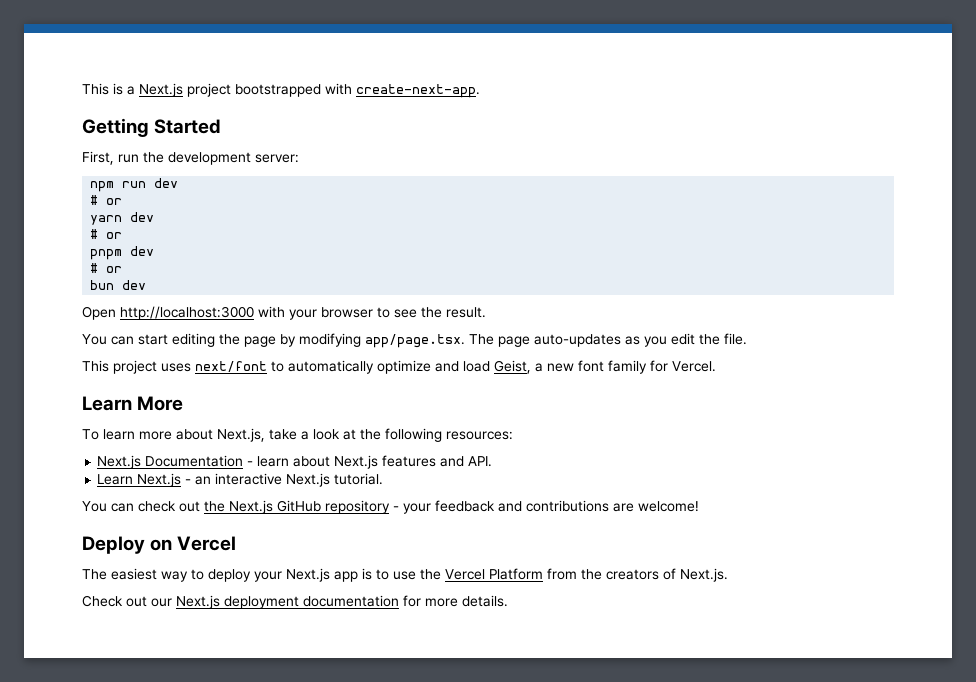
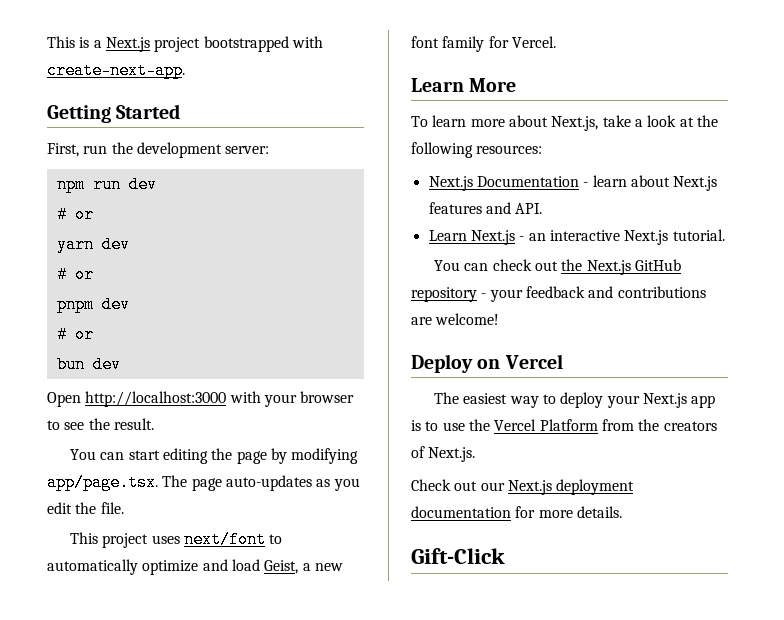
(508, 601) none -> [411,548,505,564] // Gift-Click

